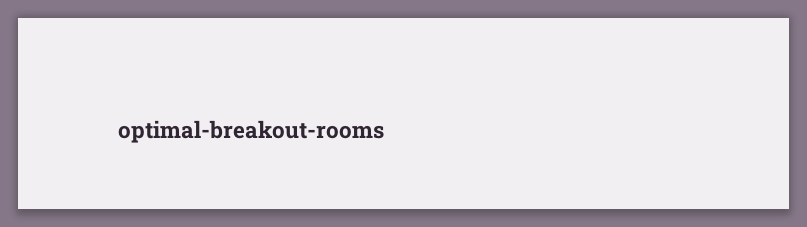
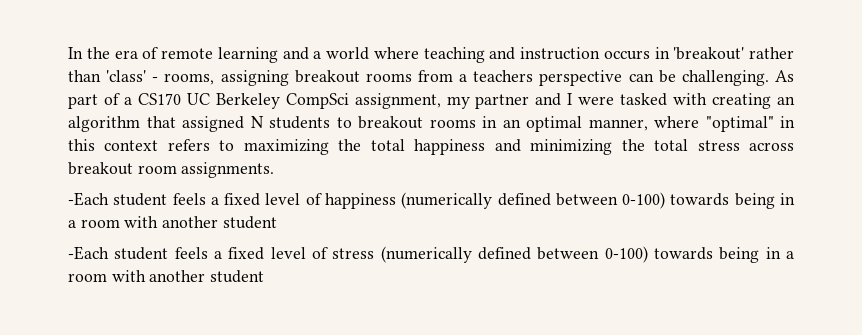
[118,120,384,143] optimal-breakout-rooms -> [68,47,794,63] [68,70,794,86] [68,93,795,109] [68,116,795,132] [68,139,794,155] [68,162,275,178] [68,192,796,209] [68,216,277,229] [68,246,795,263] [68,270,265,283] In the era of remote learning and a world where teaching and instruction occurs in 'breakout' rather than 'class' - rooms, assigning breakout rooms from a teachers perspective can be challenging. As part of a CS170 UC Berkeley CompSci assignment, my partner and I were tasked with creating an algorithm that assigned N students to breakout rooms in an optimal manner, where "optimal" in this context refers to maximizing the total happiness and minimizing the total stress across breakout room assignments. // -Each student feels a fixed level of happiness (numerically defined between 0-100) towards being in a room with another student // -Each student feels a fixed level of stress (numerically defined between 0-100) towards being in a room with another student

